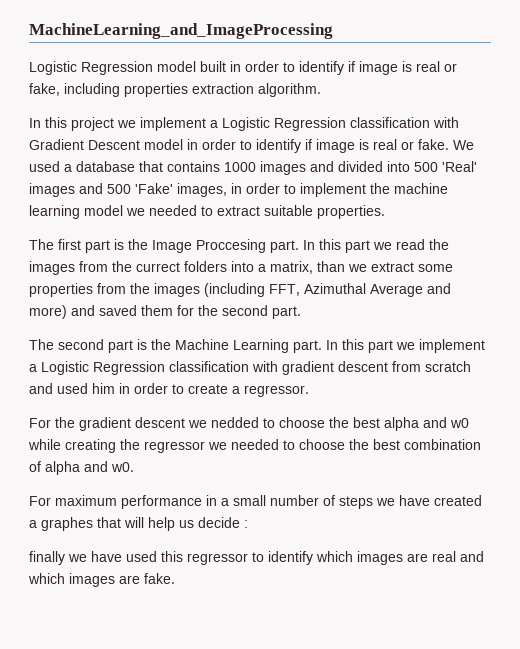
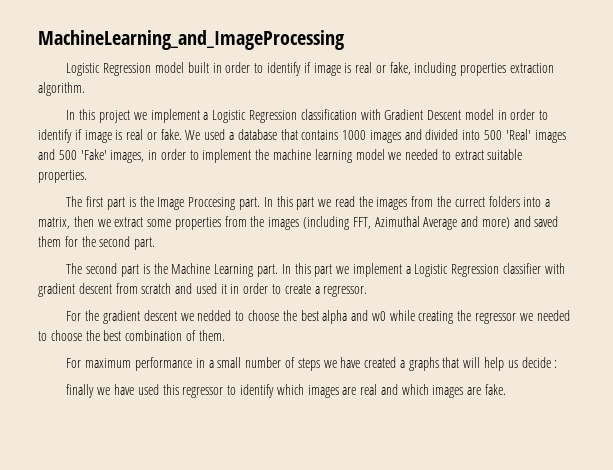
[317,261,345,272] than -> [73,216,94,227] then
[169,361,249,372] classification -> [502,263,541,274] classifier
[92,383,115,394] him -> [220,284,227,294] it
[45,461,134,475] alpha and w0. -> [198,330,225,341] them.
[41,517,93,531] graphes -> [408,357,439,371] graphs

